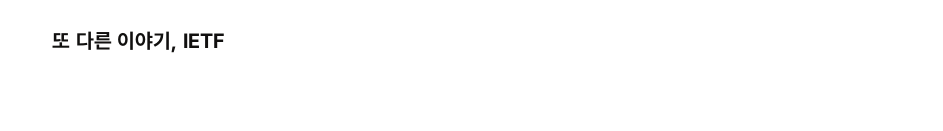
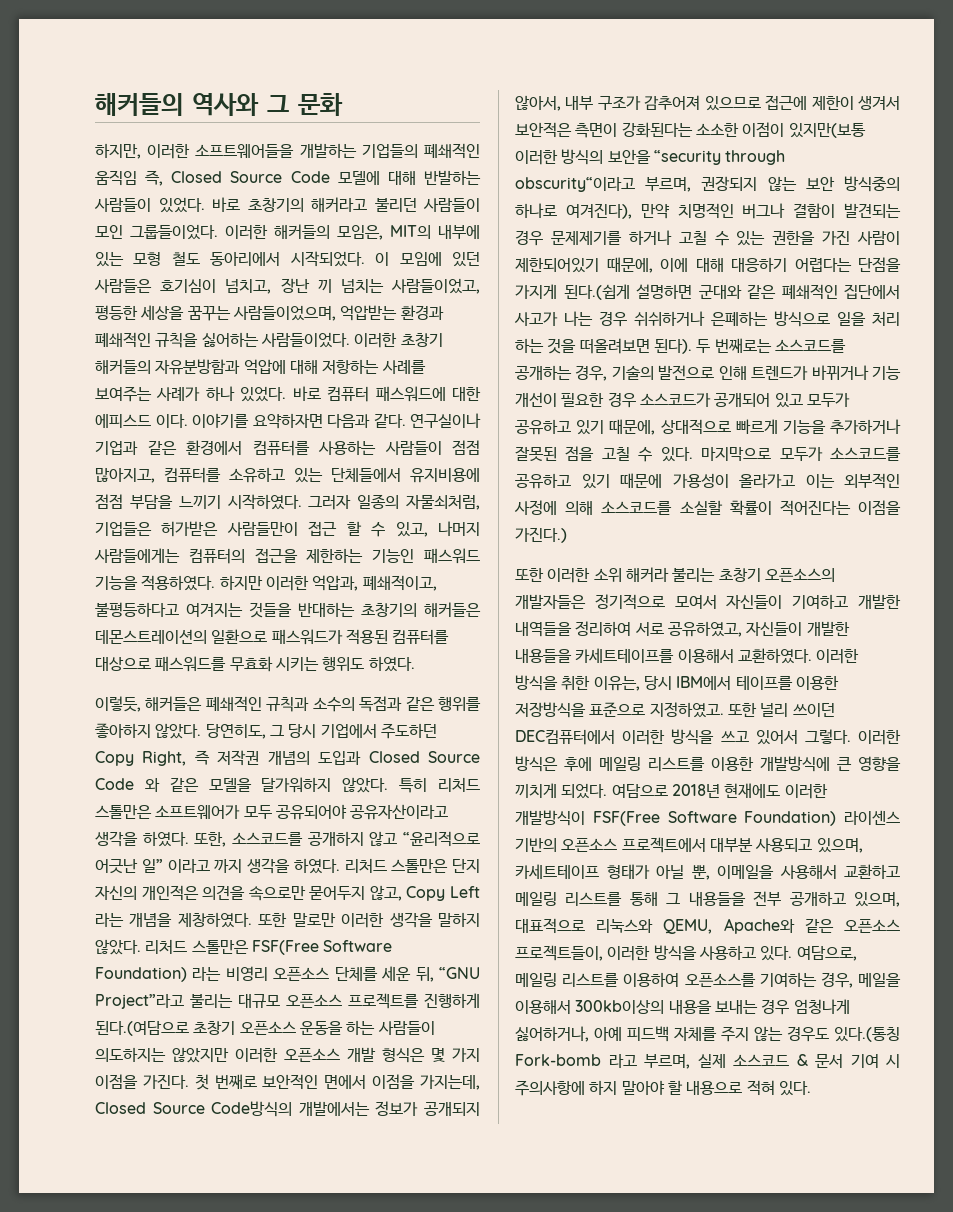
[52,31,225,53] 또 다른 이야기, IETF -> [95,93,343,116] [95,143,480,159] [95,170,481,186] [94,197,480,213] [95,224,480,240] [95,251,480,267] [94,278,480,294] [95,305,444,321] [95,332,443,348] [95,359,426,375] [95,386,481,402] [95,413,481,429] [95,440,480,456] [95,467,480,483] [95,494,480,510] [95,521,480,537] [94,548,480,564] [95,575,437,591] [95,602,481,618] [95,629,450,645] [95,656,415,672] [95,696,481,712] [95,723,437,739] [95,750,480,766] [95,777,480,793] [95,804,449,820] [95,831,481,847] [95,858,480,874] [95,885,480,901] [95,912,480,928] [95,939,393,955] [95,966,480,982] [95,993,480,1009] [95,1020,435,1036] [95,1047,480,1063] [95,1074,480,1090] [95,1101,481,1117] [515,95,900,111] [515,122,866,138] [515,149,786,165] [515,176,900,192] [515,203,901,219] [515,230,900,246] [515,257,901,273] [515,284,900,300] [514,311,900,327] [515,338,846,354] [515,365,901,381] [515,392,850,408] [515,419,902,435] [515,446,901,462] [515,473,900,489] [514,500,902,516] [515,527,567,543] [515,567,835,583] [515,594,901,610] [515,621,850,637] [515,648,860,664] [515,675,839,691] [515,702,835,718] [515,729,901,745] [515,756,901,772] [515,783,828,799] [515,810,900,826] [515,837,863,853] [515,864,900,880] [515,891,900,907] [515,918,900,934] [515,945,857,961] [515,972,901,988] [515,999,850,1015] [515,1026,900,1042] [515,1054,900,1069] [515,1080,811,1096] 해커들의 역사와 그 문화 // 하지만, 이러한 소프트웨어들을 개발하는 기업들의 폐쇄적인 움직임 즉, Closed Source Code 모델에 대해 반발하는 사람들이 있었다. 바로 초창기의 해커라고 불리던 사람들이 모인 그룹들이었다. 이러한 해커들의 모임은, MIT의 내부에 있는 모형 철도 동아리에서 시작되었다. 이 모임에 있던 사람들은 호기심이 넘치고, 장난 끼 넘치는 사람들이었고, 평등한 세상을 꿈꾸는 사람들이었으며, 억압받는 환경과 폐쇄적인 규칙을 싫어하는 사람들이었다. 이러한 초창기 해커들의 자유분방함과 억압에 대해 저항하는 사례를 보여주는 사례가 하나 있었다. 바로 컴퓨터 패스워드에 대한 에피스드 이다. 이야기를 요약하자면 다음과 같다. 연구실이나 기업과 같은 환경에서 컴퓨터를 사용하는 사람들이 점점 많아지고, 컴퓨터를 소유하고 있는 단체들에서 유지비용에 점점 부담을 느끼기 시작하였다. 그러자 일종의 자물쇠처럼, 기업들은 허가받은 사람들만이 접근 할 수 있고, 나머지 사람들에게는 컴퓨터의 접근을 제한하는 기능인 패스워드 기능을 적용하였다. 하지만 이러한 억압과, 폐쇄적이고, 불평등하다고 여겨지는 것들을 반대하는 초창기의 해커들은 데몬스트레이션의 일환으로 패스워드가 적용된 컴퓨터를 대상으로 패스워드를 무효화 시키는 행위도 하였다. // 이렇듯, 해커들은 폐쇄적인 규칙과 소수의 독점과 같은 행위를 좋아하지 않았다. 당연히도, 그 당시 기업에서 주도하던 Copy Right, 즉 저작권 개념의 도입과 Closed Source Code 와 같은 모델을 달가워하지 않았다. 특히 리처드 스톨만은 소프트웨어가 모두 공유되어야 공유자산이라고 생각을 하였다. 또한, 소스코드를 공개하지 않고 “윤리적으로 어긋난 일” 이라고 까지 생각을 하였다. 리처드 스톨만은 단지 자신의 개인적은 의견을 속으로만 묻어두지 않고, Copy Left 라는 개념을 제창하였다. 또한 말로만 이러한 생각을 말하지 않았다. 리처드 스톨만은 FSF(Free Software Foundation) 라는 비영리 오픈소스 단체를 세운 뒤, “GNU Project”라고 불리는 대규모 오픈소스 프로젝트를 진행하게 된다.(여담으로 초창기 오픈소스 운동을 하는 사람들이 의도하지는 않았지만 이러한 오픈소스 개발 형식은 몇 가지 이점을 가진다. 첫 번째로 보안적인 면에서 이점을 가지는데, Closed Source Code방식의 개발에서는 정보가 공개되지 않아서, 내부 구조가 감추어져 있으므로 접근에 제한이 생겨서 보안적은 측면이 강화된다는 소소한 이점이 있지만(보통 이러한 방식의 보안을 “security through obscurity“이라고 부르며, 권장되지 않는 보안 방식중의 하나로 여겨진다), 만약 치명적인 버그나 결함이 발견되는 경우 문제제기를 하거나 고칠 수 있는 권한을 가진 사람이 제한되어있기 때문에, 이에 대해 대응하기 어렵다는 단점을 가지게 된다.(쉽게 설명하면 군대와 같은 폐쇄적인 집단에서 사고가 나는 경우 쉬쉬하거나 은폐하는 방식으로 일을 처리 하는 것을 떠올려보면 된다). 두 번째로는 소스코드를 공개하는 경우, 기술의 발전으로 인해 트렌드가 바뀌거나 기능 개선이 필요한 경우 소스코드가 공개되어 있고 모두가 공유하고 있기 때문에, 상대적으로 빠르게 기능을 추가하거나 잘못된 점을 고칠 수 있다. 마지막으로 모두가 소스코드를 공유하고 있기 때문에 가용성이 올라가고 이는 외부적인 사정에 의해 소스코드를 소실할 확률이 적어진다는 이점을 가진다.) // 또한 이러한 소위 해커라 불리는 초창기 오픈소스의 개발자들은 정기적으로 모여서 자신들이 기여하고 개발한 내역들을 정리하여 서로 공유하였고, 자신들이 개발한 내용들을 카세트테이프를 이용해서 교환하였다. 이러한 방식을 취한 이유는, 당시 IBM에서 테이프를 이용한 저장방식을 표준으로 지정하였고. 또한 널리 쓰이던 DEC컴퓨터에서 이러한 방식을 쓰고 있어서 그렇다. 이러한 방식은 후에 메일링 리스트를 이용한 개발방식에 큰 영향을 끼치게 되었다. 여담으로 2018년 현재에도 이러한 개발방식이 FSF(Free Software Foundation) 라이센스 기반의 오픈소스 프로젝트에서 대부분 사용되고 있으며, 카세트테이프 형태가 아닐 뿐, 이메일을 사용해서 교환하고 메일링 리스트를 통해 그 내용들을 전부 공개하고 있으며, 대표적으로 리눅스와 QEMU, Apache와 같은 오픈소스 프로젝트들이, 이러한 방식을 사용하고 있다. 여담으로, 메일링 리스트를 이용하여 오픈소스를 기여하는 경우, 메일을 이용해서 300kb이상의 내용을 보내는 경우 엄청나게 싫어하거나, 아예 피드백 자체를 주지 않는 경우도 있다.(통칭 Fork-bomb 라고 부르며, 실제 소스코드 & 문서 기여 시 주의사항에 하지 말아야 할 내용으로 적혀 있다.

